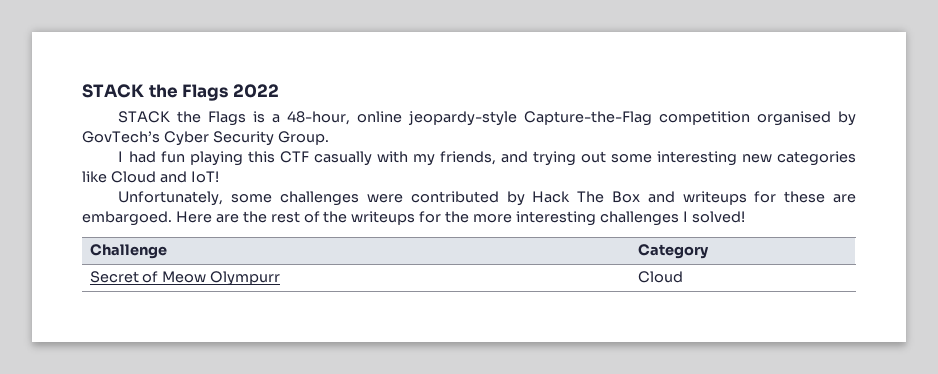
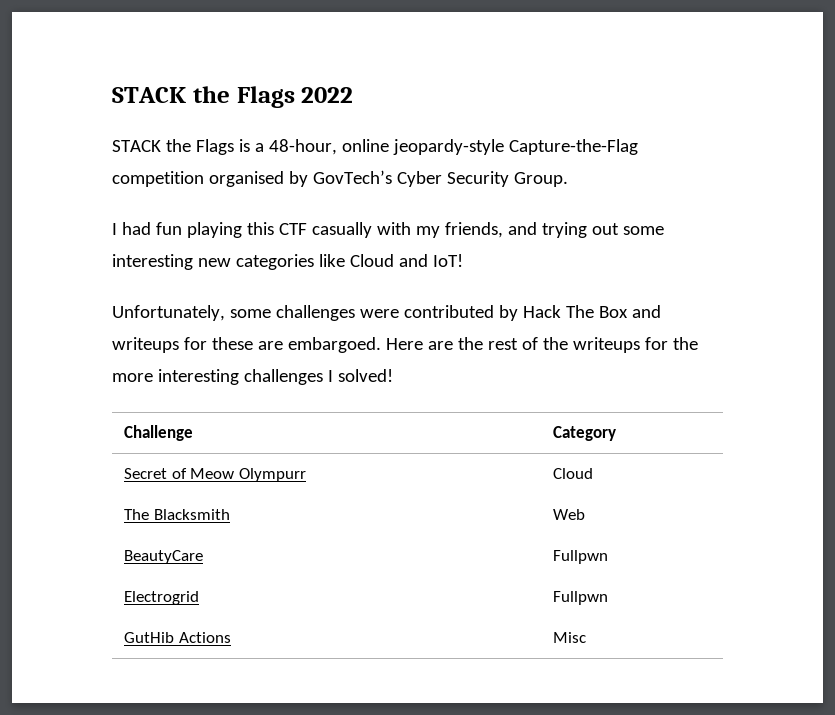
(683, 277) none -> [124,509,230,520] [553,509,586,520] [124,550,204,564] [553,550,609,564] [124,591,200,605] [553,591,609,605] [124,632,231,643] [553,632,587,643] // The Blacksmith | Web // BeautyCare | Fullpwn // Electrogrid | Fullpwn // GutHib Actions | Misc

